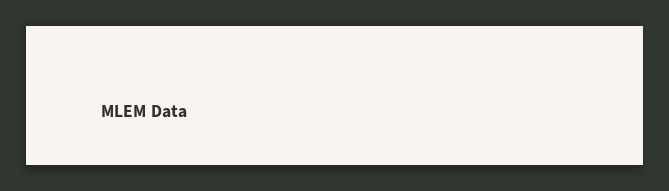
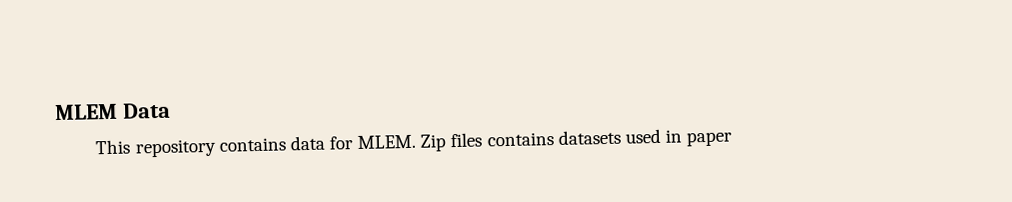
(187, 111) none -> [95,128,733,158] // This repository contains data for MLEM. Zip files contains datasets used in paper

